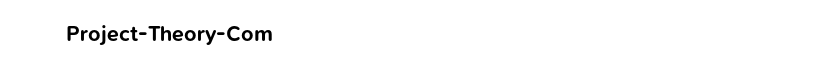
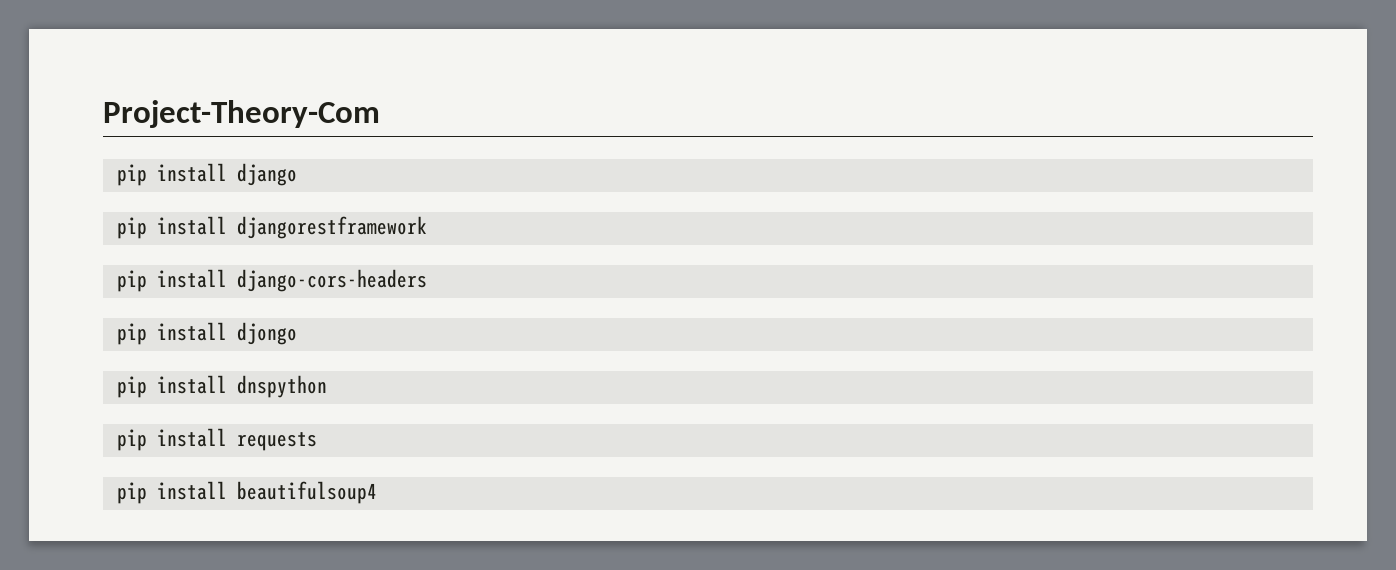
(273, 35) none -> [116,163,297,186] [116,216,427,239] [116,269,427,292] [116,322,297,345] [116,375,327,398] [116,428,317,451] [116,481,377,504] // pip install django // pip install djangorestframework // pip install django-cors-headers // pip install djongo // pip install dnspython // pip install requests // pip install beautifulsoup4

